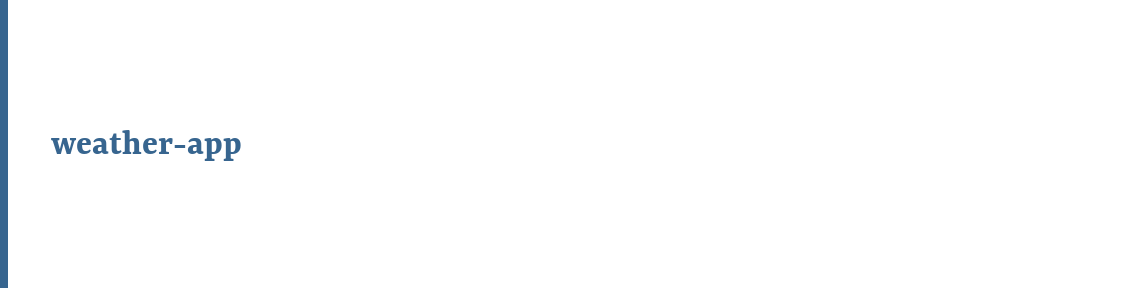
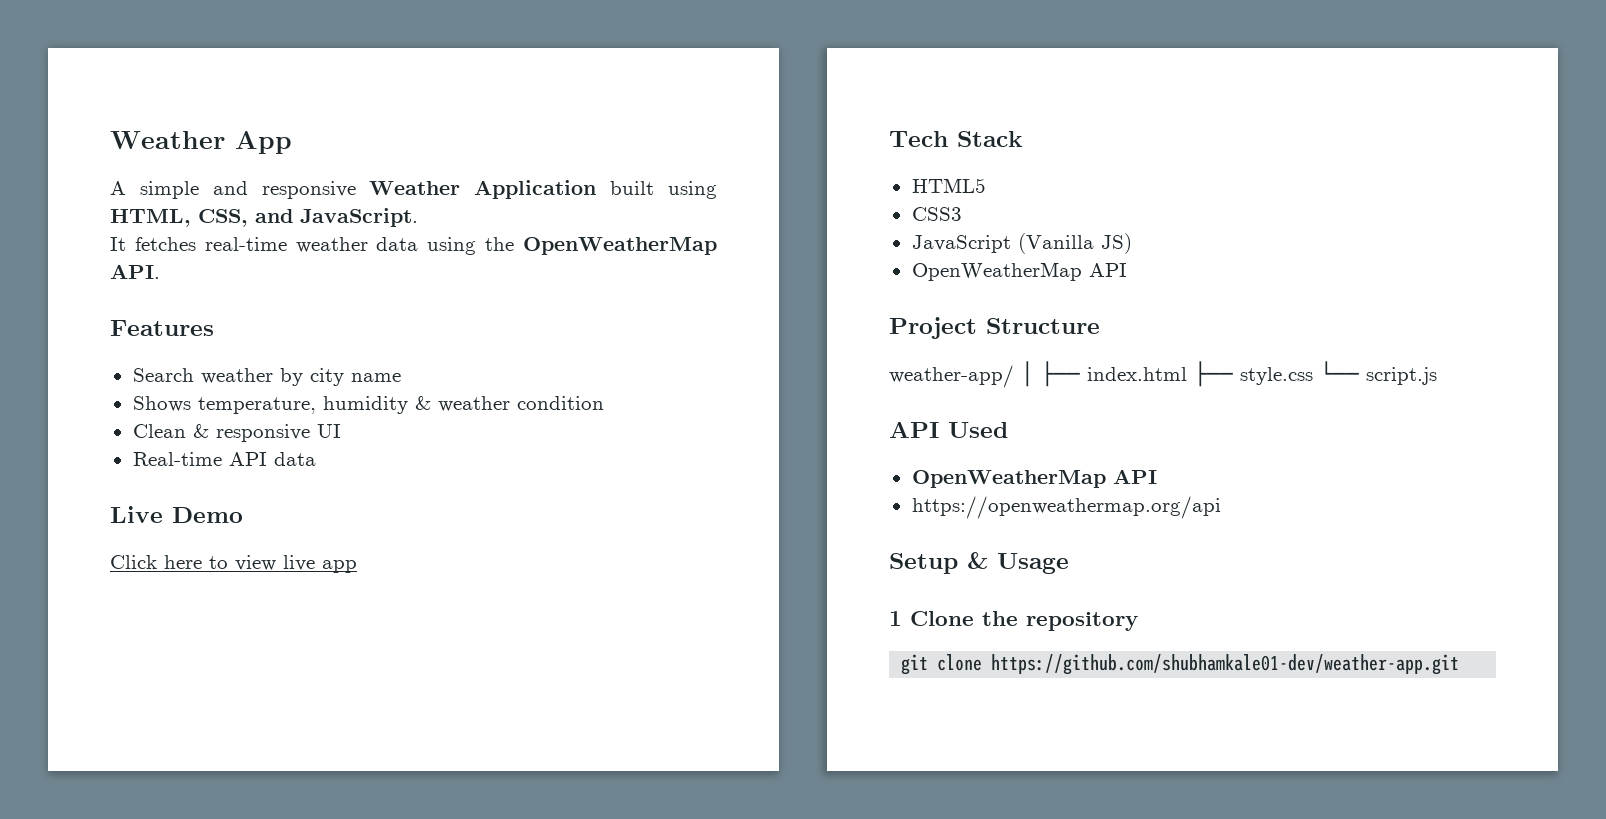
[51,130,242,161] weather-app -> [110,131,292,154] [110,180,717,199] [110,208,418,227] [110,237,717,255] [110,264,160,279] [110,320,214,336] [132,368,401,386] [132,396,604,414] [132,424,341,442] [132,452,316,466] [110,506,243,523] [110,555,357,573] [889,131,1023,147] [911,178,986,193] [911,207,962,221] [911,233,1132,254] [911,262,1127,281] [889,317,1100,339] [889,361,1437,388] [889,421,1008,438] [911,469,1157,488] [911,496,1221,519] [889,552,1069,574] [889,611,1138,631] [901,654,1460,675] Weather App // A simple and responsive Weather Application built using HTML, CSS, and JavaScript. // It fetches real-time weather data using the OpenWeatherMap API. // Features // Search weather by city name // Shows temperature, humidity & weather condition // Clean & responsive UI // Real-time API data // Live Demo // Click here to view live app // Tech Stack // HTML5 // CSS3 // JavaScript (Vanilla JS) // OpenWeatherMap API // Project Structure // weather-app/ │ ├── index.html ├── style.css └── script.js // API Used // OpenWeatherMap API // https://openweathermap.org/api // Setup & Usage // 1 Clone the repository // git clone https://github.com/shubhamkale01-dev/weather-app.git

